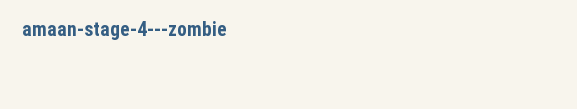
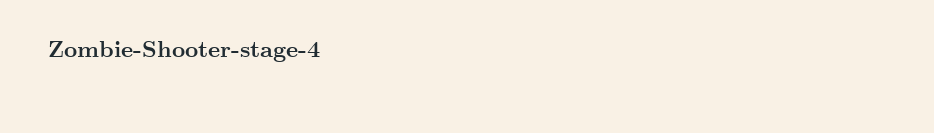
[22,21,227,40] amaan-stage-4---zombie -> [48,41,320,62] Zombie-Shooter-stage-4

